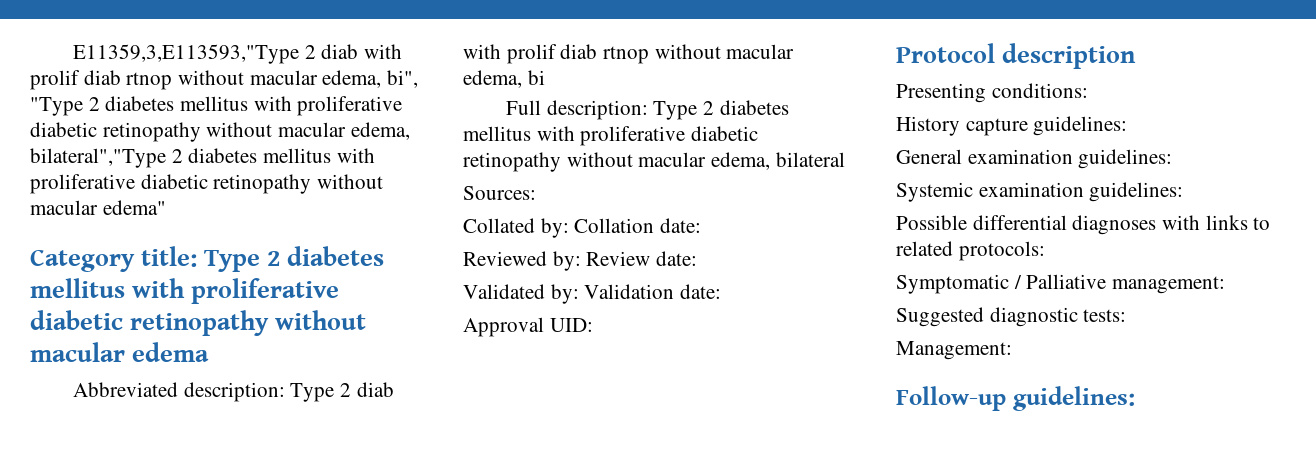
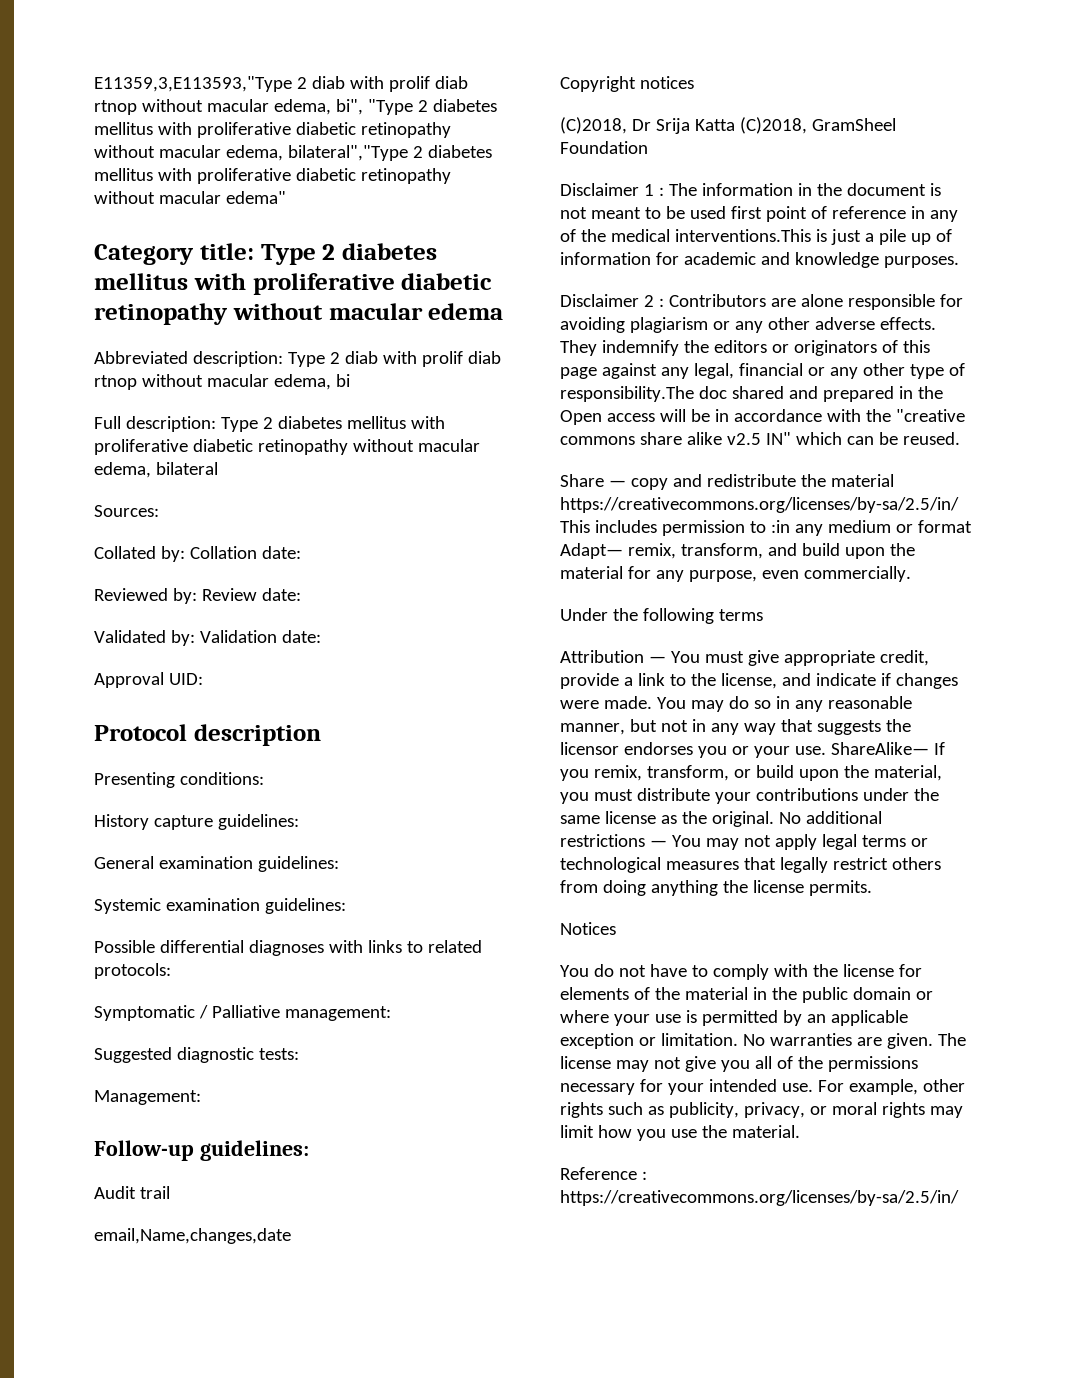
(1135, 398) none -> [94,1186,170,1199] [94,1228,291,1244] [560,76,694,92] [560,117,896,134] [560,141,648,154] [560,183,941,196] [560,206,958,222] [560,229,952,245] [560,252,959,268] [560,294,963,310] [560,317,936,333] [560,340,930,356] [560,363,965,379] [560,386,943,402] [560,409,965,425] [560,432,960,445] [560,474,894,490] [560,497,959,513] [560,520,972,536] [560,543,915,559] [560,566,911,582] [560,608,763,624] [560,650,929,666] [560,673,958,689] [560,696,912,712] [560,719,911,735] [560,742,945,758] [560,765,942,781] [560,788,939,804] [560,811,882,827] [560,834,928,850] [560,857,941,873] [560,880,872,896] [560,922,616,935] [560,964,922,980] [560,987,933,1003] [560,1010,908,1026] [560,1033,966,1049] [560,1056,918,1072] [560,1079,965,1095] [560,1102,963,1118] [560,1125,800,1141] [560,1167,647,1180] [560,1190,959,1206] // Audit trail // email,Name,changes,date // Copyright notices // (C)2018, Dr Srija Katta (C)2018, GramSheel Foundation // Disclaimer 1 : The information in the document is not meant to be used first point of reference in any of the medical interventions.This is just a pile up of information for academic and knowledge purposes. // Disclaimer 2 : Contributors are alone responsible for avoiding plagiarism or any other adverse effects. They indemnify the editors or originators of this page against any legal, financial or any other type of responsibility.The doc shared and prepared in the Open access will be in accordance with the "creative commons share alike v2.5 IN" which can be reused. // Share — copy and redistribute the material https://creativecommons.org/licenses/by-sa/2.5/in/ This includes permission to :in any medium or format Adapt— remix, transform, and build upon the material for any purpose, even commercially. // Under the following terms // Attribution — You must give appropriate credit, provide a link to the license, and indicate if changes were made. You may do so in any reasonable manner, but not in any way that suggests the licensor endorses you or your use. ShareAlike— If you remix, transform, or build upon the material, you must distribute your contributions under the same license as the original. No additional restrictions — You may not apply legal terms or technological measures that legally restrict others from doing anything the license permits. // Notices // You do not have to comply with the license for elements of the material in the public domain or where your use is permitted by an applicable exception or limitation. No warranties are given. The license may not give you all of the permissions necessary for your intended use. For example, other rights such as publicity, privacy, or moral rights may limit how you use the material. // Reference : https://creativecommons.org/licenses/by-sa/2.5/in/

